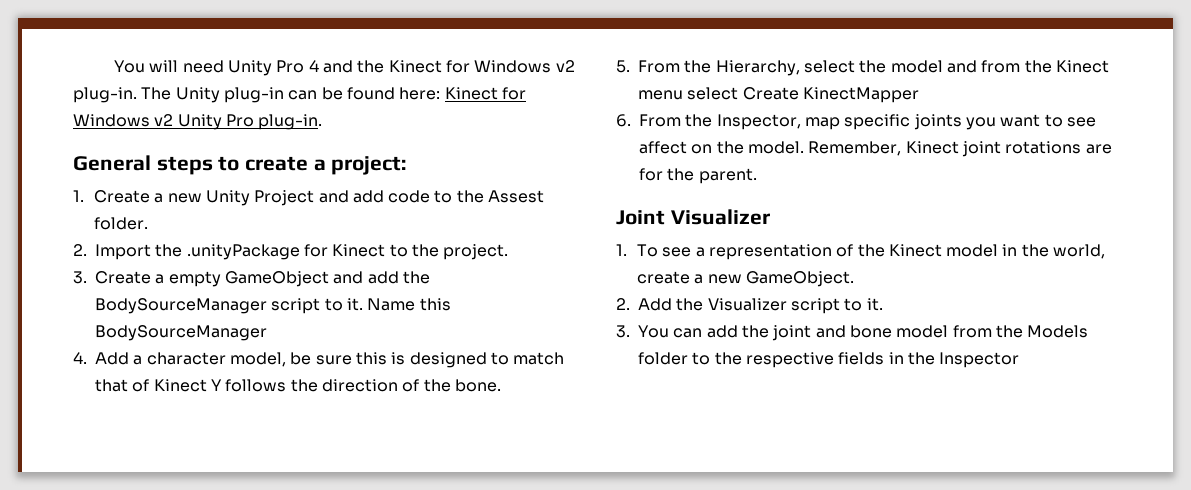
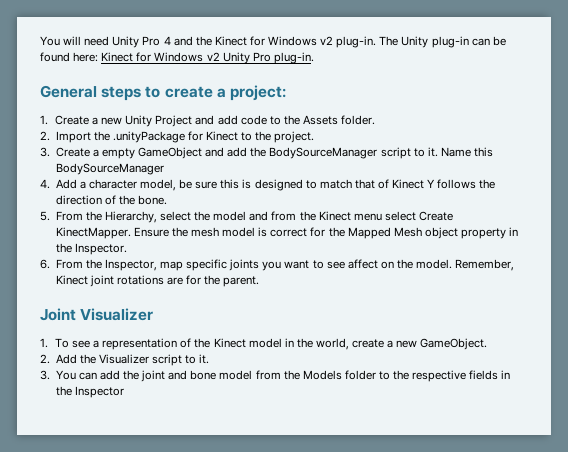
[488,190,545,203] Assest -> [302,115,338,125] Assets
[802,87,919,103] KinectMapper -> [55,227,519,239] [55,243,127,255] KinectMapper. Ensure the mesh model is correct for the Mapped Mesh object property in the Inspector.

